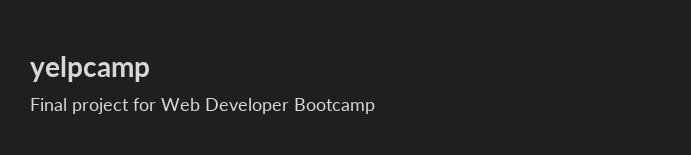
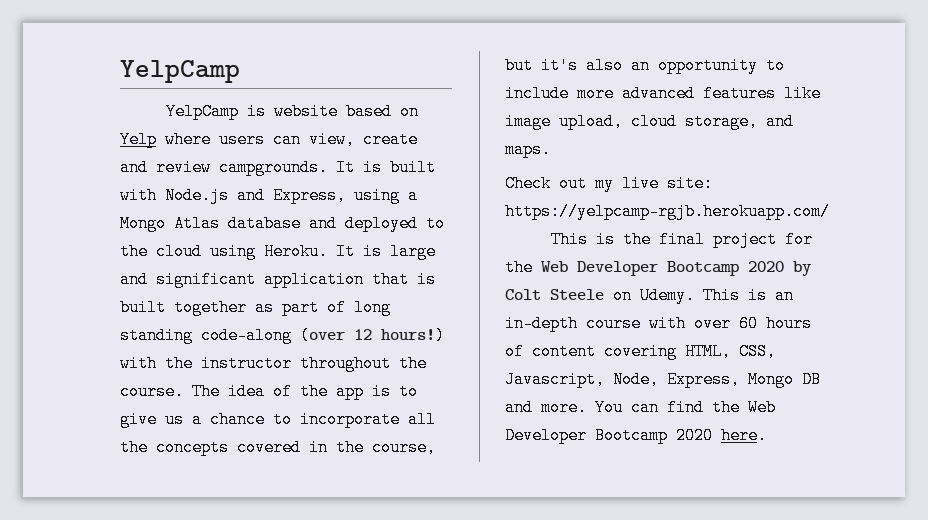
[30,56,150,82] [30,98,67,111] yelpcamp // Final -> [120,60,240,83] [165,103,419,120] [120,131,418,148] [120,159,436,176] [120,187,418,204] [120,215,445,232] [120,243,436,260] [120,271,436,288] [120,299,391,316] [120,327,445,344] [120,355,427,372] [120,383,418,400] [120,411,436,428] [120,439,436,456] [505,57,785,74] [505,85,821,102] [505,113,794,130] [505,141,551,158] [505,175,713,192] [505,203,830,220] [550,231,705,248] YelpCamp // YelpCamp is website based on Yelp where users can view, create and review campgrounds. It is built with Node.js and Express, using a Mongo Atlas database and deployed to the cloud using Heroku. It is large and significant application that is built together as part of long standing code-along (over 12 hours!) with the instructor throughout the course. The idea of the app is to give us a chance to incorporate all the concepts covered in the course, but it's also an opportunity to include more advanced features like image upload, cloud storage, and maps. // Check out my live site: https://yelpcamp-rgjb.herokuapp.com/ // This is the final
[161,98,375,114] Web Developer Bootcamp -> [505,259,812,276] [505,287,794,304] [505,315,812,332] [505,343,776,360] [505,371,821,388] [505,399,776,416] [505,427,767,444] the Web Developer Bootcamp 2020 by Colt Steele on Udemy. This is an in-depth course with over 60 hours of content covering HTML, CSS, Javascript, Node, Express, Mongo DB and more. You can find the Web Developer Bootcamp 2020 here.

